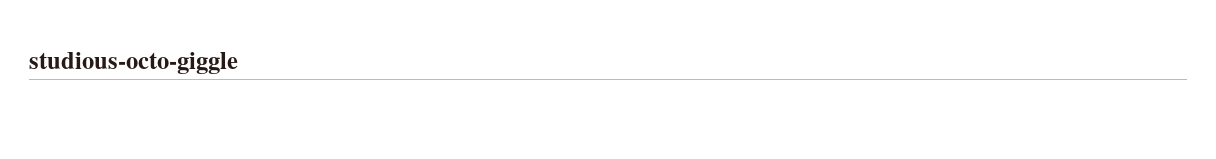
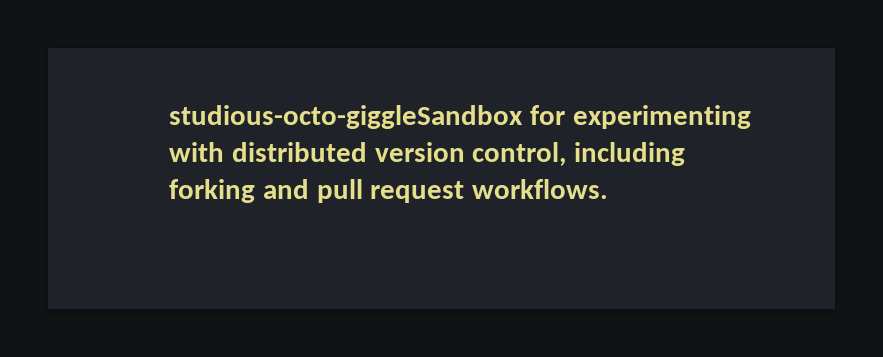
[29,52,238,74] studious-octo-giggle -> [169,105,751,129] [169,142,686,166] [169,179,609,203] studious-octo-giggleSandbox for experimenting with distributed version control, including forking and pull request workflows.

